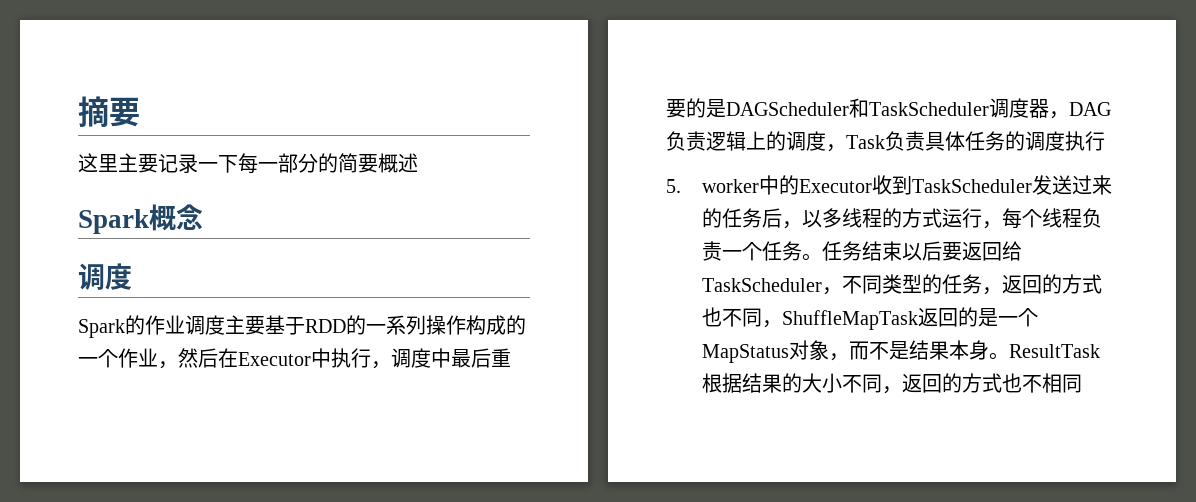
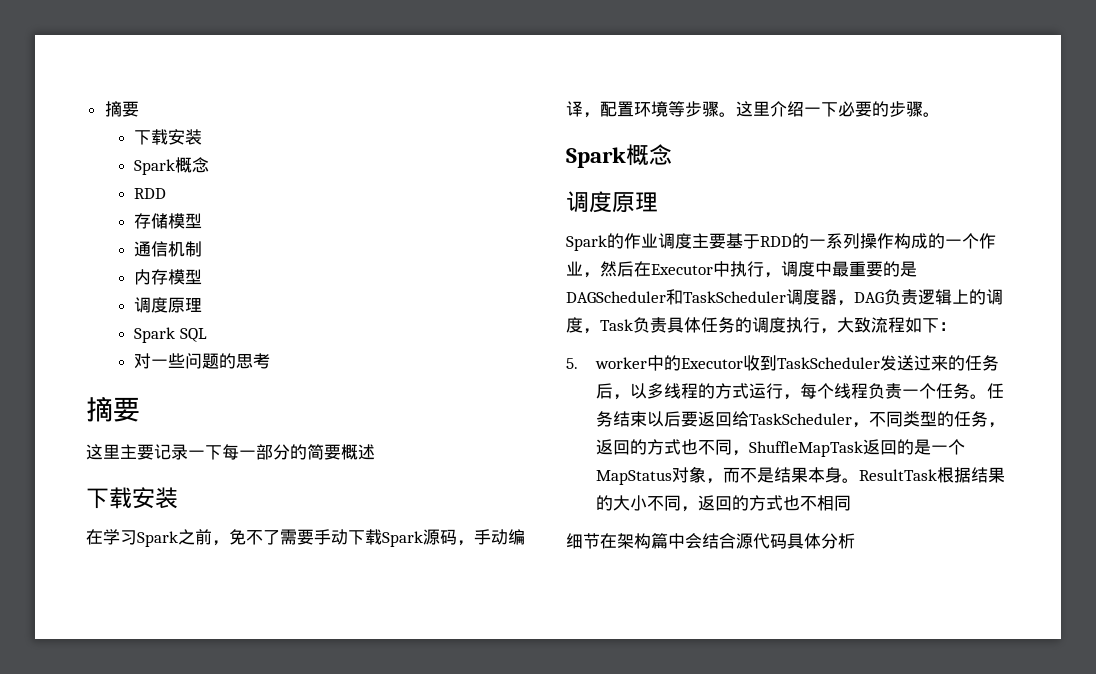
[78,96,140,127] 摘要 -> [104,101,139,117] [134,129,203,145] [134,157,210,175] [134,188,167,199] [134,213,203,229] [134,241,203,257] [134,269,203,285] [134,297,203,313] [134,327,207,343] [134,353,271,369] [86,396,140,422] 摘要 // 下载安装 // Spark概念 // RDD // 存储模型 // 通信机制 // 内存模型 // 调度原理 // Spark SQL // 对一些问题的思考 // 摘要
(418, 163) none -> [86,487,178,509] [86,529,525,547] [566,101,940,118] // 下载安装 // 在学习Spark之前，免不了需要手动下载Spark源码，手动编译，配置环境等步骤。这里介绍一下必要的步骤。
(132, 276) none -> [612,192,658,213] 原理
[471,348,491,368] 后 -> (849, 269) none
(1105, 141) none -> [820,317,956,334] ，大致流程如下：
(1083, 383) none -> [566,533,855,549] // 细节在架构篇中会结合源代码具体分析

